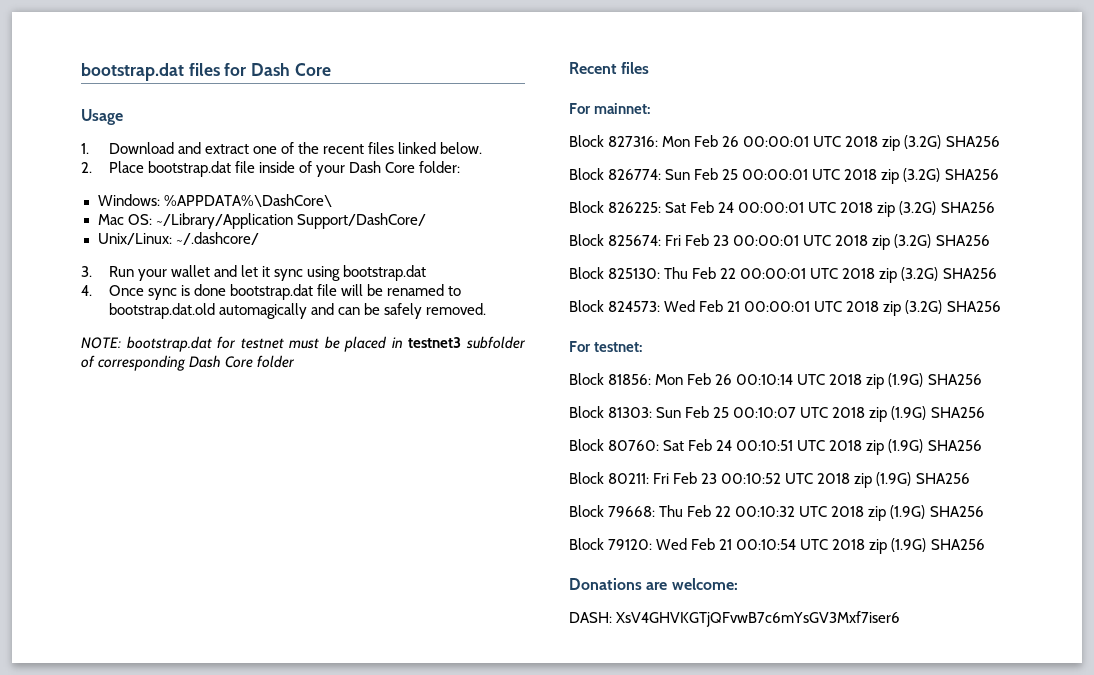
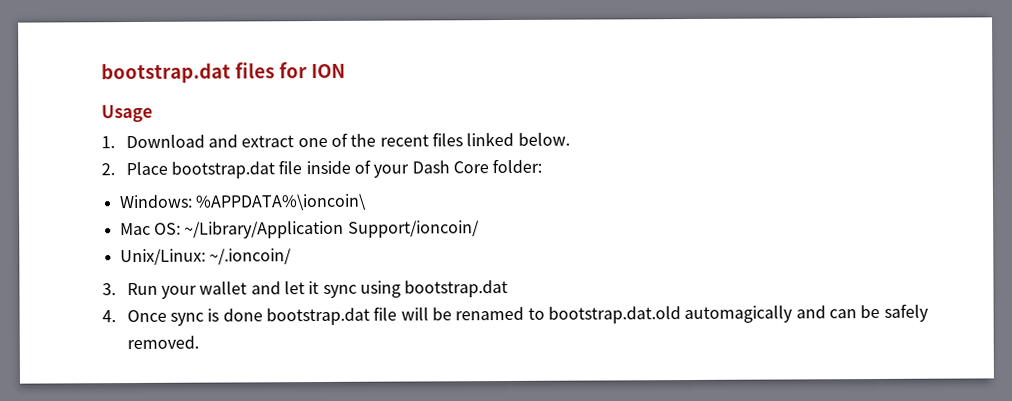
[251,63,331,76] Dash Core -> [310,63,346,79] ION
[163,194,332,207] %APPDATA%\DashCore\ -> [194,193,367,211] %APPDATA%\ioncoin\
[296,213,426,229] Support/DashCore/ -> [347,220,480,238] Support/ioncoin/
[175,232,259,245] ~/.dashcore/ -> [208,248,292,265] ~/.ioncoin/
[81,336,526,352] [81,355,296,371] [569,62,650,74] [569,103,651,114] [569,135,1000,151] [569,168,999,184] [569,201,995,217] [569,234,990,250] [569,267,997,283] [569,300,1001,316] [569,341,643,352] [569,373,982,389] [569,406,985,422] [569,439,982,455] [569,472,970,488] [569,505,984,521] [569,538,985,554] [569,578,738,590] [569,611,901,627] // NOTE: bootstrap.dat for testnet must be placed in testnet3 subfolder of corresponding Dash Core folder // Recent files // For mainnet: // Block 827316: Mon Feb 26 00:00:01 UTC 2018 zip (3.2G) SHA256 // Block 826774: Sun Feb 25 00:00:01 UTC 2018 zip (3.2G) SHA256 // Block 826225: Sat Feb 24 00:00:01 UTC 2018 zip (3.2G) SHA256 // Block 825674: Fri Feb 23 00:00:01 UTC 2018 zip (3.2G) SHA256 // Block 825130: Thu Feb 22 00:00:01 UTC 2018 zip (3.2G) SHA256 // Block 824573: Wed Feb 21 00:00:01 UTC 2018 zip (3.2G) SHA256 // For testnet: // Block 81856: Mon Feb 26 00:10:14 UTC 2018 zip (1.9G) SHA256 // Block 81303: Sun Feb 25 00:10:07 UTC 2018 zip (1.9G) SHA256 // Block 80760: Sat Feb 24 00:10:51 UTC 2018 zip (1.9G) SHA256 // Block 80211: Fri Feb 23 00:10:52 UTC 2018 zip (1.9G) SHA256 // Block 79668: Thu Feb 22 00:10:32 UTC 2018 zip (1.9G) SHA256 // Block 79120: Wed Feb 21 00:10:54 UTC 2018 zip (1.9G) SHA256 // Donations are welcome: // DASH: XsV4GHVKGTjQFvwB7c6mYsGV3Mxf7iser6 -> (199, 342) none

